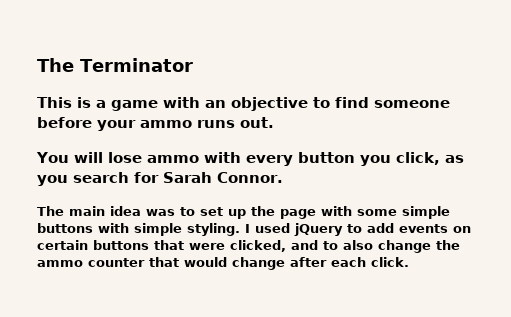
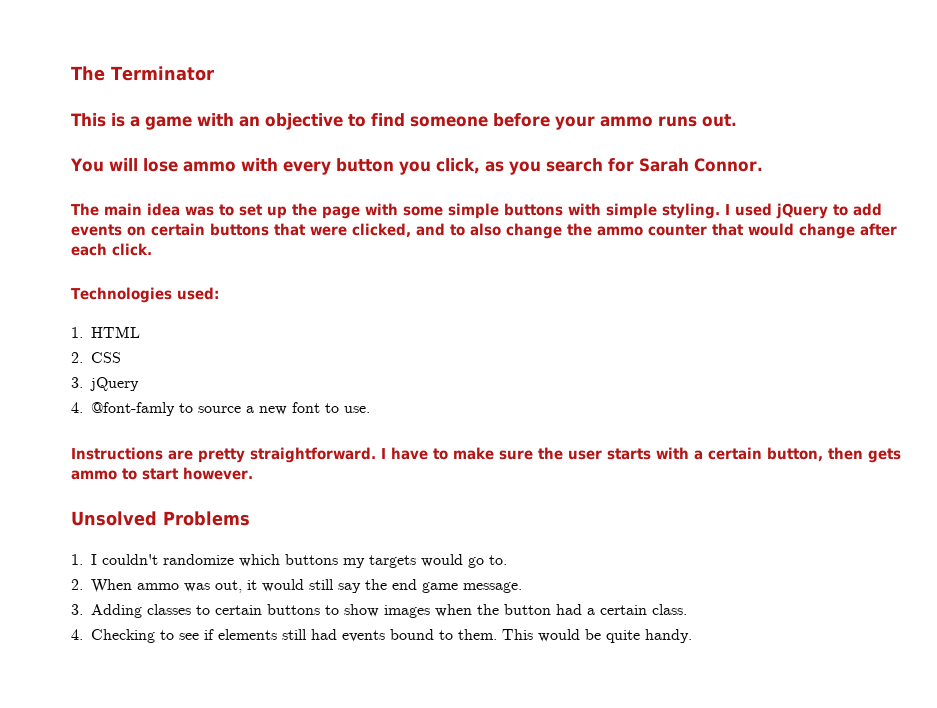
(409, 262) none -> [71,287,219,303] [71,326,140,338] [71,352,121,363] [71,377,139,391] [71,402,370,416] [71,447,901,463] [71,467,253,480] [71,511,250,526] [71,554,507,568] [71,579,522,593] [71,604,687,618] [71,629,692,643] // Technologies used: // 1. HTML // 2. CSS // 3. jQuery // 4. @font-famly to source a new font to use. // Instructions are pretty straightforward. I have to make sure the user starts with a certain button, then gets ammo to start however. // Unsolved Problems // 1. I couldn't randomize which buttons my targets would go to. // 2. When ammo was out, it would still say the end game message. // 3. Adding classes to certain buttons to show images when the button had a certain class. // 4. Checking to see if elements still had events bound to them. This would be quite handy.

